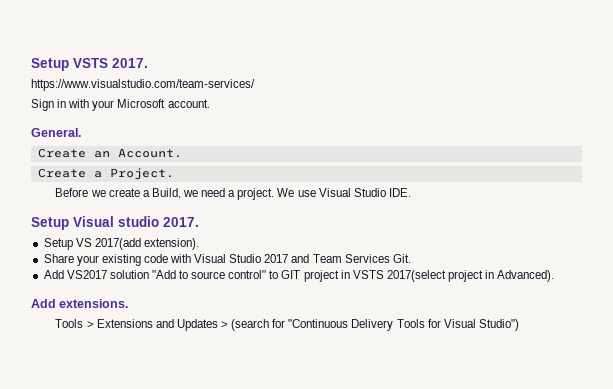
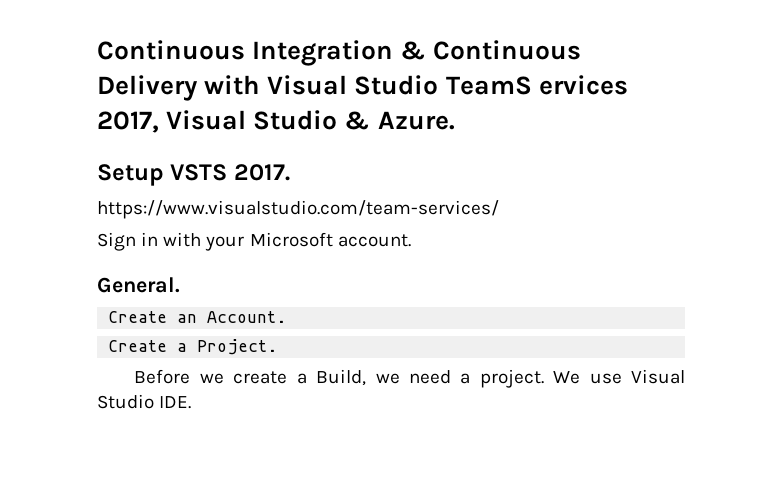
(31, 64) none -> [97,40,582,66] [97,75,628,101] [97,110,455,133] Continuous Integration & Continuous Delivery with Visual Studio TeamS ervices 2017, Visual Studio & Azure. //
[31,216,199,230] [43,238,199,250] [43,254,411,266] [43,270,555,282] [31,299,129,308] [55,319,519,331] // Setup Visual studio 2017. // Setup VS 2017(add extension). // Share your existing code with Visual Studio 2017 and Team Services Git. // Add VS2017 solution "Add to source control" to GIT project in VSTS 2017(select project in Advanced). // Add extensions. // Tools > Extensions and Updates > (search for "Continuous Delivery Tools for Visual Studio") -> (192, 402) none

